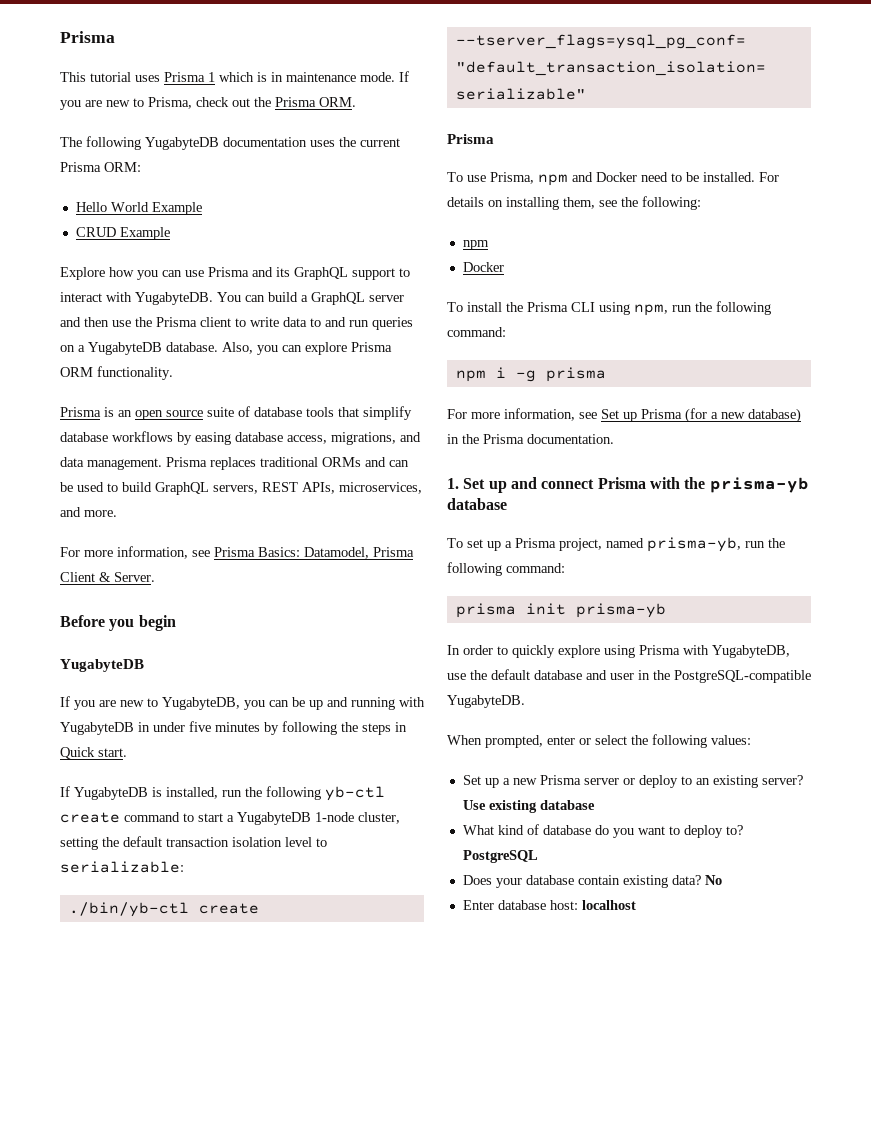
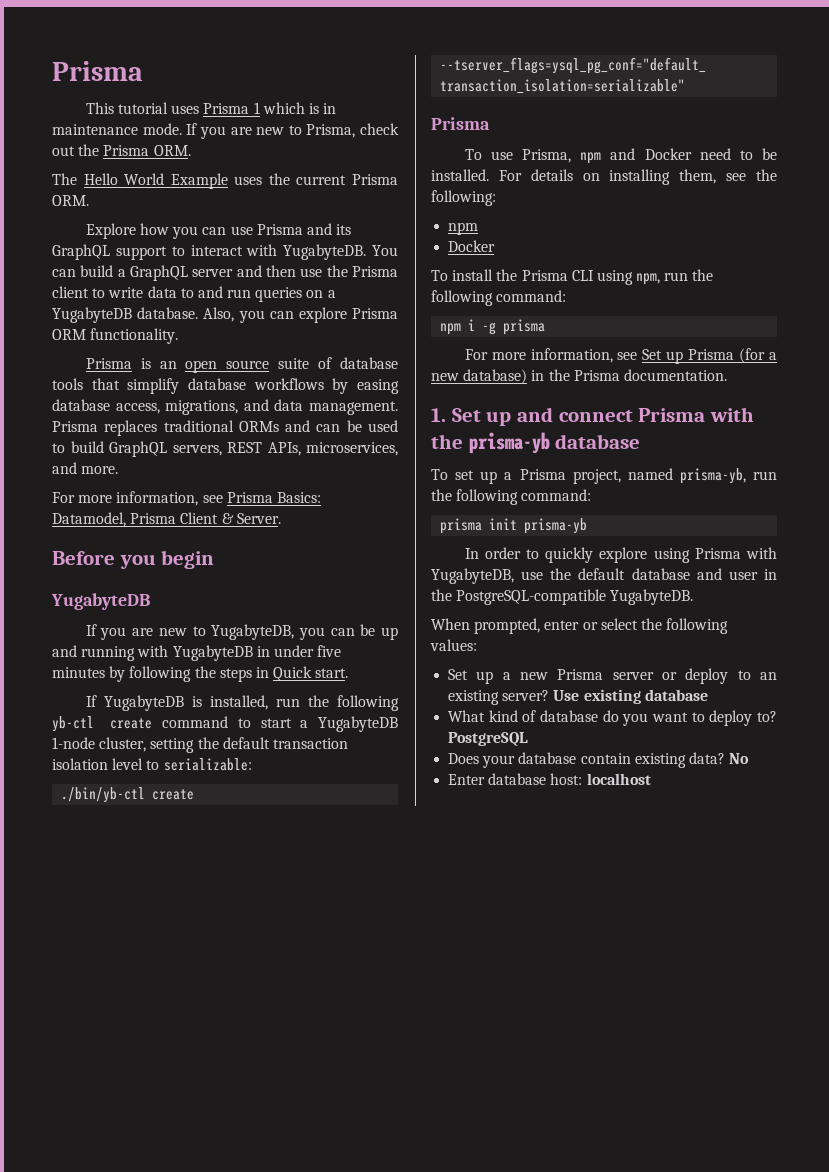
[86,136,307,150] following YugabyteDB documentation -> [83,173,228,189] Hello World Example
[104,162,141,172] [75,202,202,215] [75,227,170,240] ORM: // Hello World Example // CRUD Example -> [52,195,89,206] ORM.

